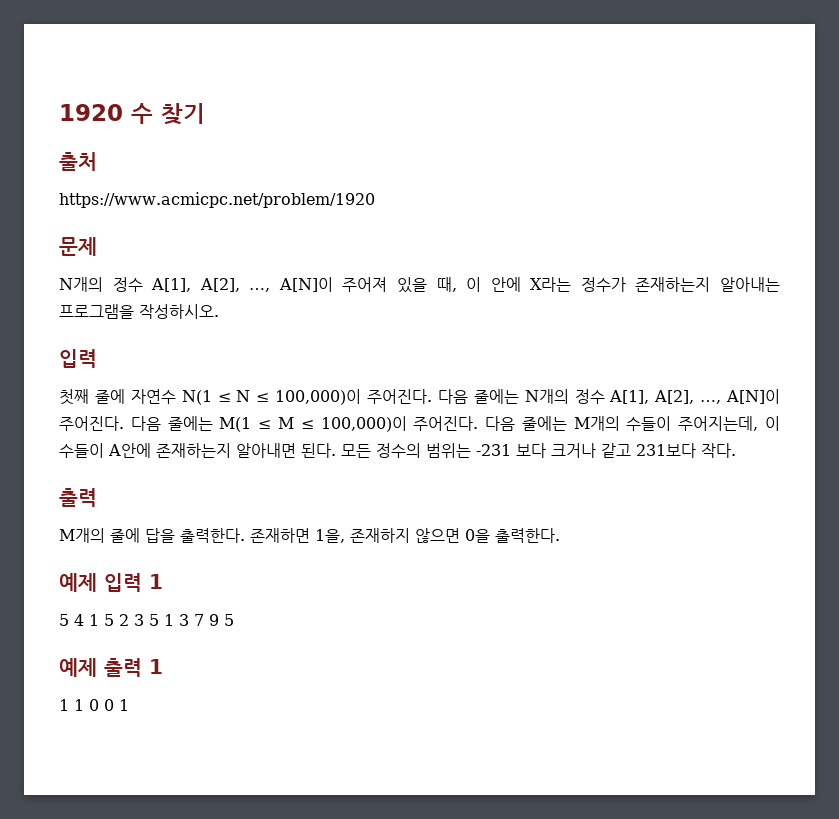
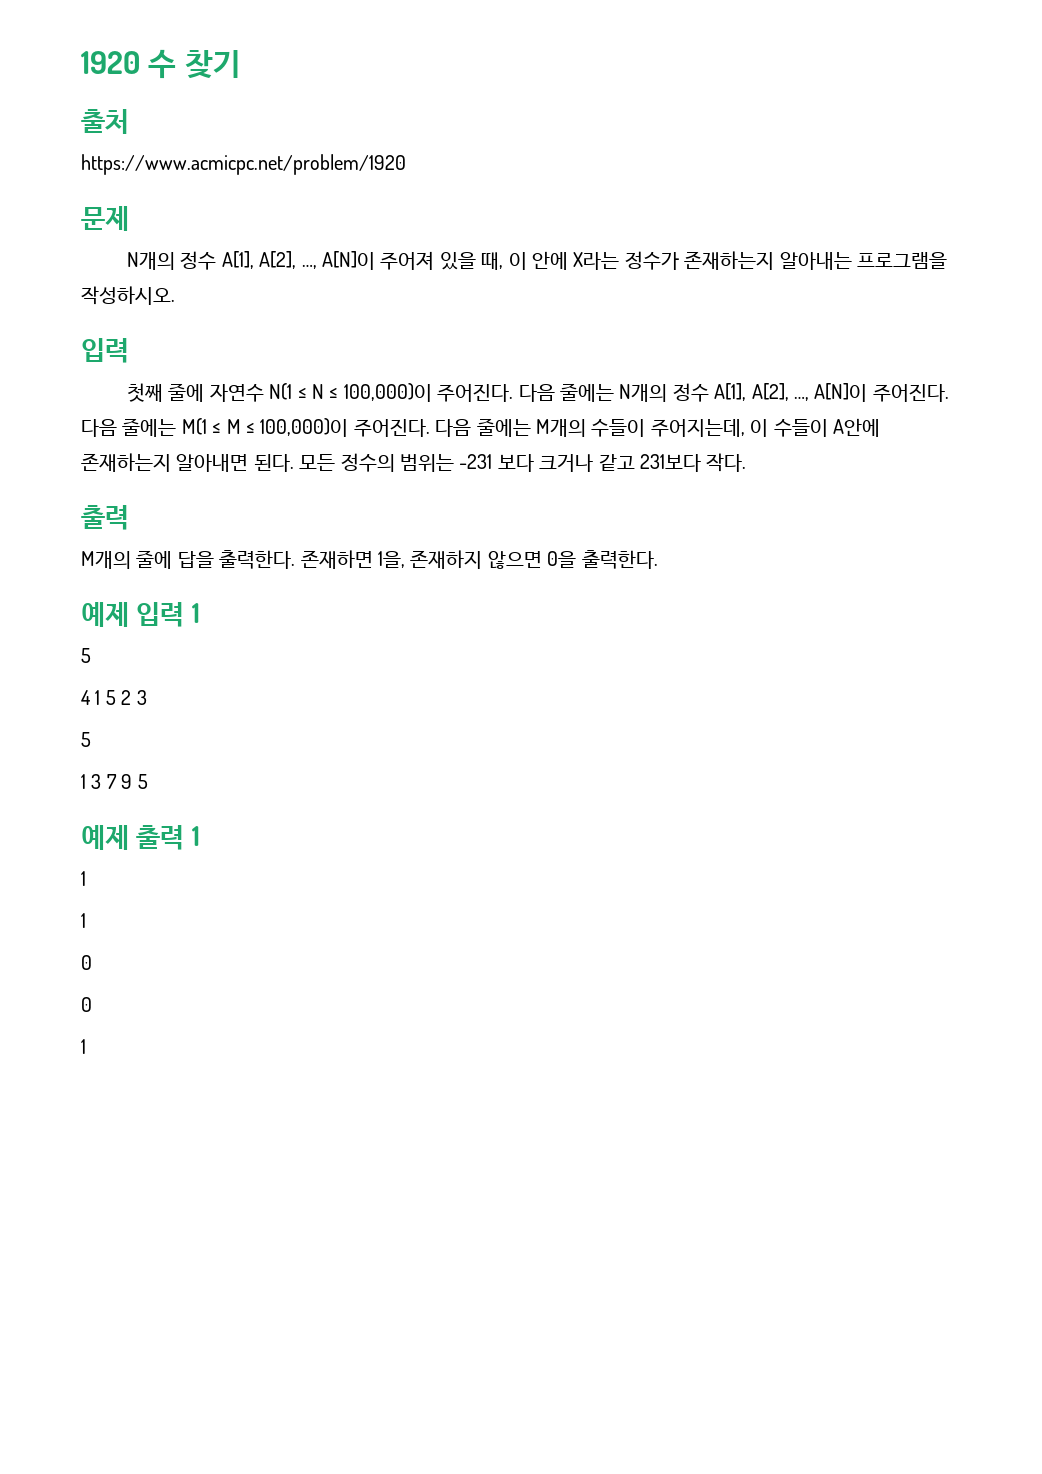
(69, 620) none -> (91, 655) //
[149,614,159,626] 5 -> [81,732,91,747] // 5 //
[74,699,114,711] 1 0 0 -> [81,913,86,928] [81,955,92,970] [81,997,92,1012] // 1 // 0 // 0 //

